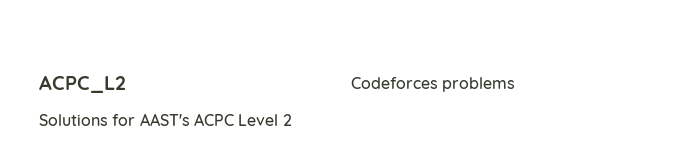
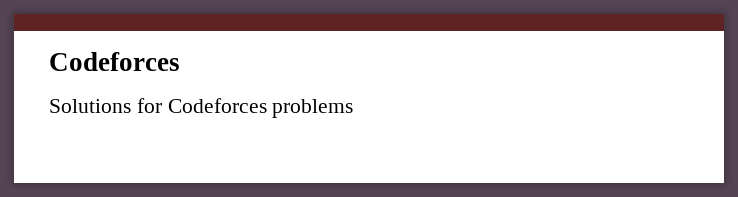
[39,75,126,93] ACPC_L2 -> [49,52,180,71] Codeforces
[139,113,292,126] AAST's ACPC Level 2 -> (162, 105) none

